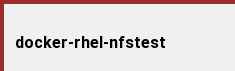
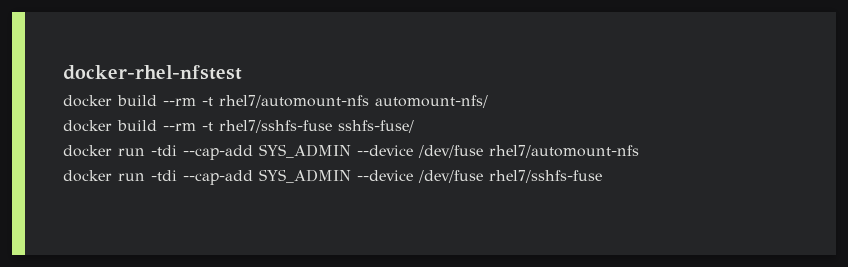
(166, 42) none -> [63,95,488,108] [63,120,414,133] [63,144,639,160] [63,169,602,185] // docker build --rm -t rhel7/automount-nfs automount-nfs/ // docker build --rm -t rhel7/sshfs-fuse sshfs-fuse/ // docker run -tdi --cap-add SYS_ADMIN --device /dev/fuse rhel7/automount-nfs // docker run -tdi --cap-add SYS_ADMIN --device /dev/fuse rhel7/sshfs-fuse

